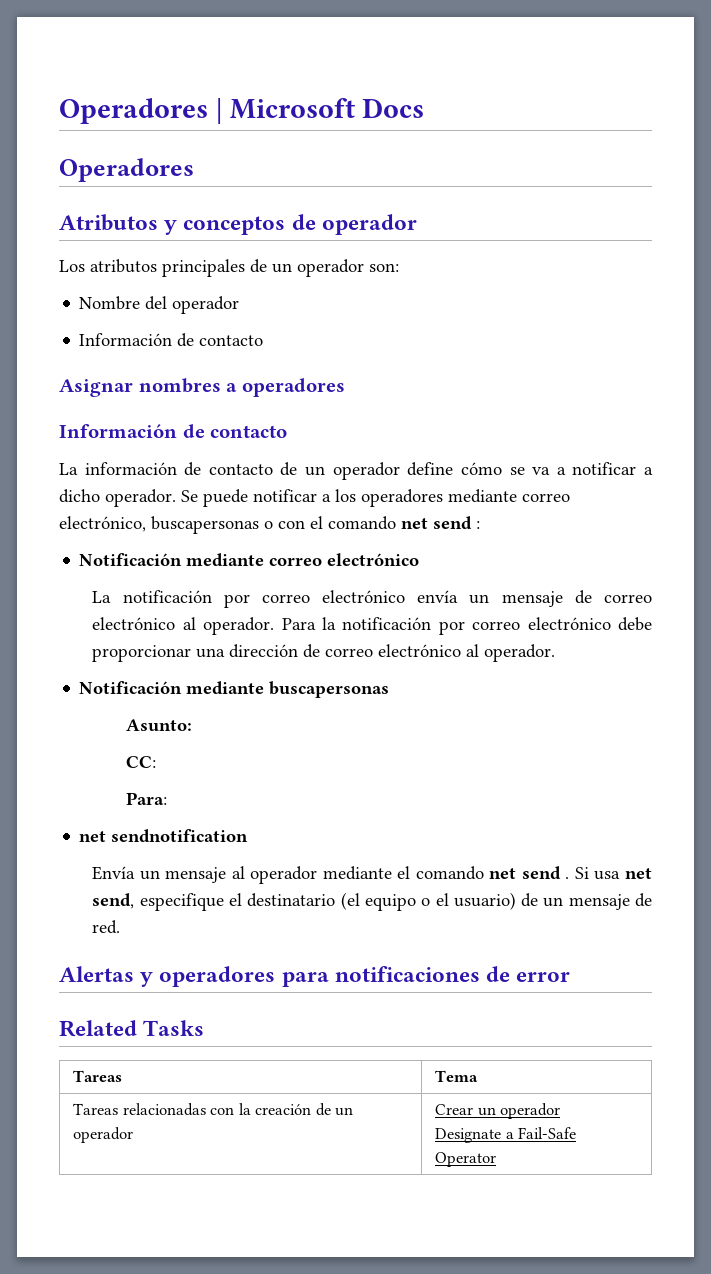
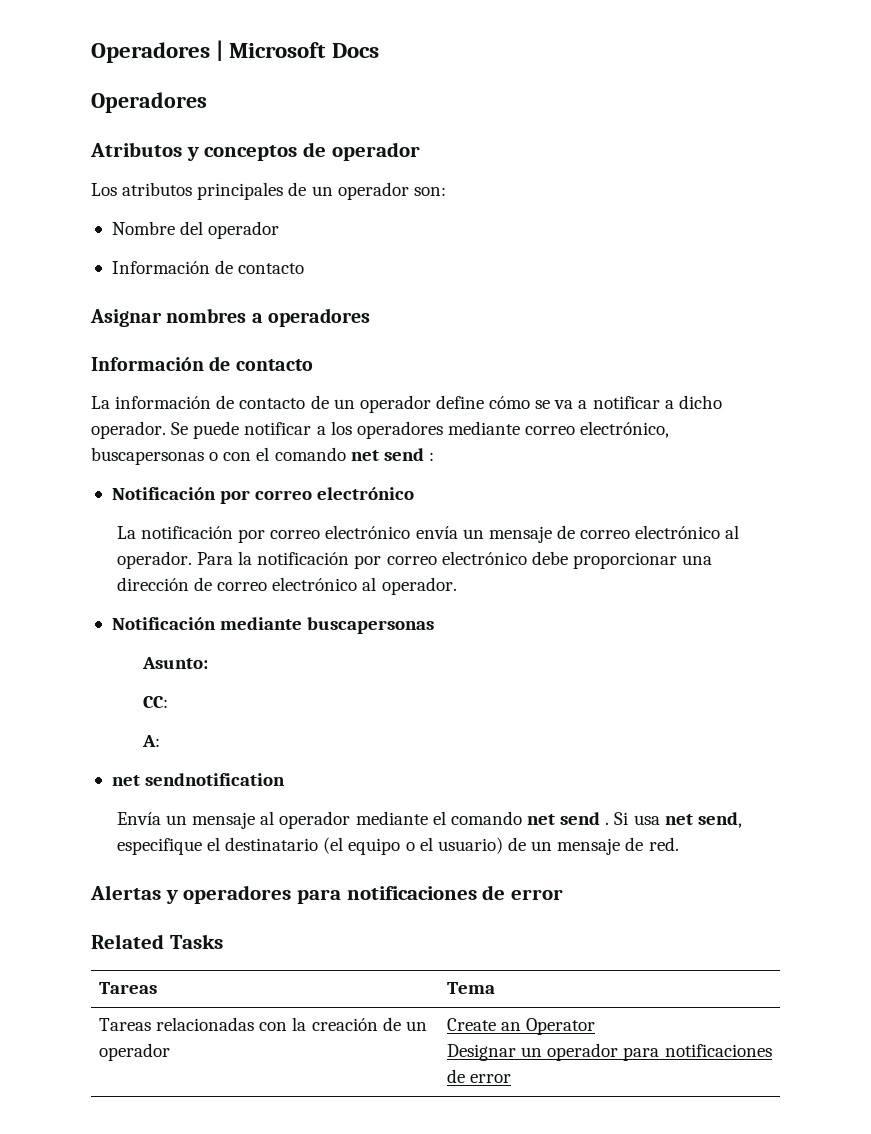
[186,553,265,567] mediante -> [220,490,251,504] por
[125,792,167,805] Para: -> [141,735,160,747] A:
[435,1103,561,1119] [435,1127,577,1143] [435,1152,497,1167] Crear un operador // Designate a Fail-Safe Operator -> [447,1018,596,1035] [447,1043,772,1061] [447,1069,512,1083] Create an Operator // Designar un operador para notificaciones de error

